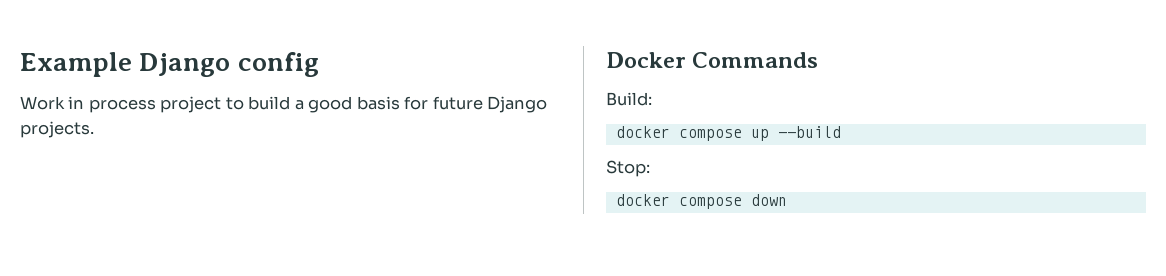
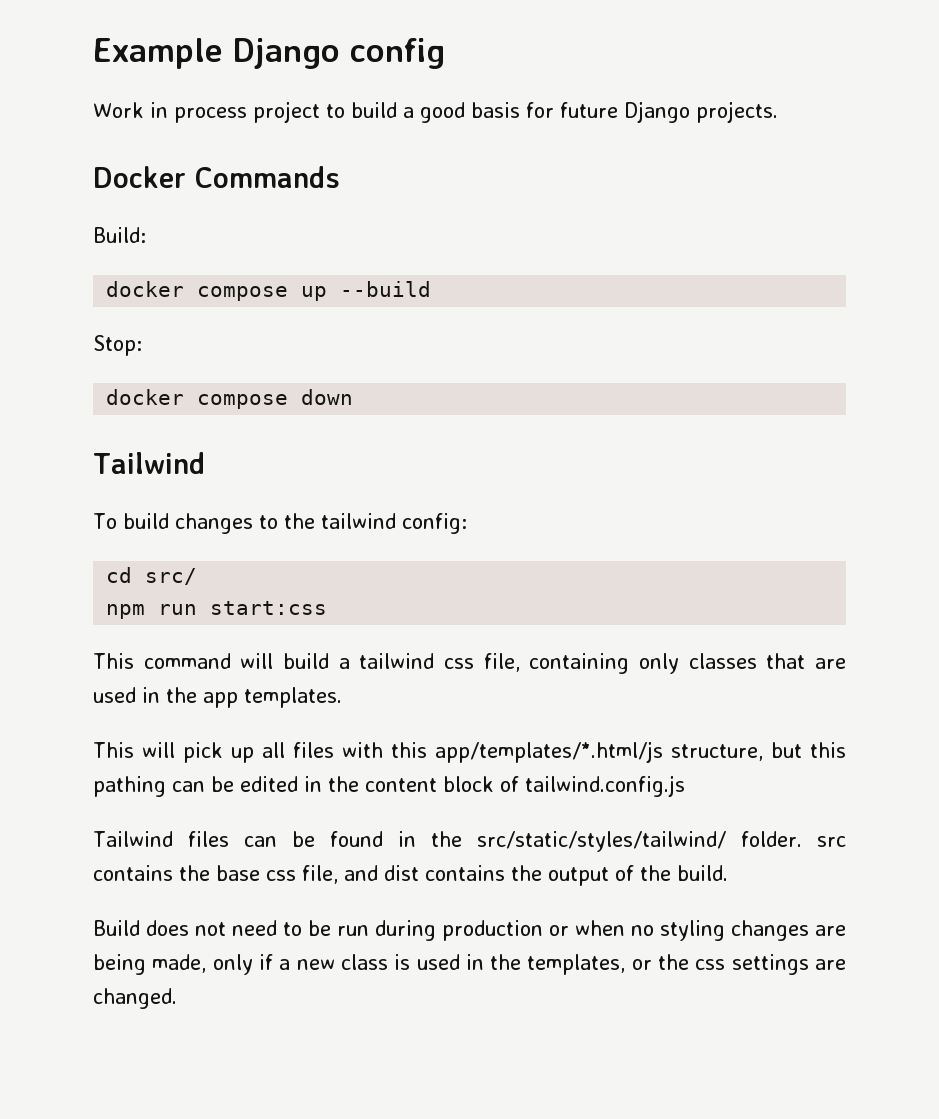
(787, 200) none -> [93,452,205,474] [93,513,467,534] [106,567,198,585] [106,601,328,619] [93,653,846,674] [93,687,342,708] [93,741,846,763] [93,775,685,797] [93,831,846,852] [93,865,728,886] [93,920,846,941] [93,954,846,975] [93,988,177,1009] // Tailwind // To build changes to the tailwind config: // cd src/ // npm run start:css // This command will build a tailwind css file, containing only classes that are used in the app templates. // This will pick up all files with this app/templates/*.html/js structure, but this pathing can be edited in the content block of tailwind.config.js // Tailwind files can be found in the src/static/styles/tailwind/ folder. src contains the base css file, and dist contains the output of the build. // Build does not need to be run during production or when no styling changes are being made, only if a new class is used in the templates, or the css settings are changed.

